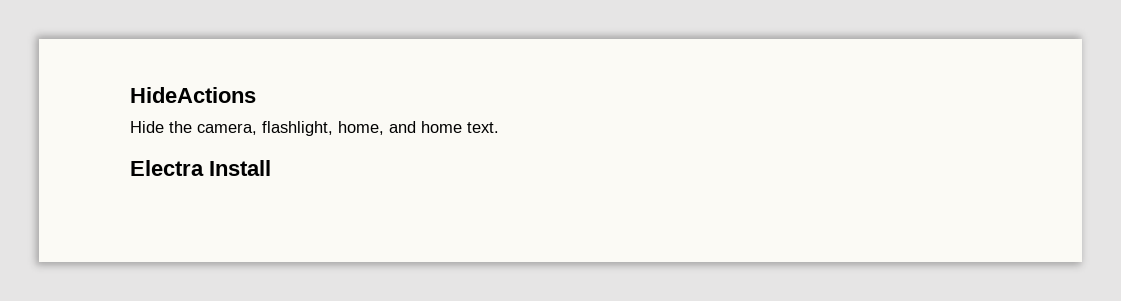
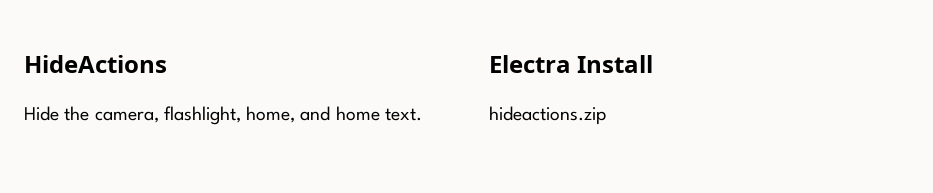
(271, 168) none -> [489,106,606,125] // hideactions.zip

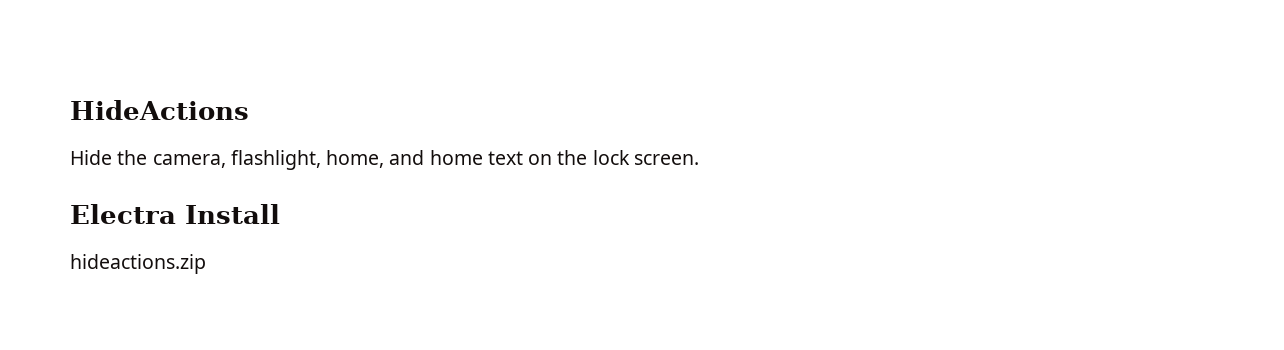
[384,108,422,121] text. -> [487,150,699,165] text on the lock screen.

